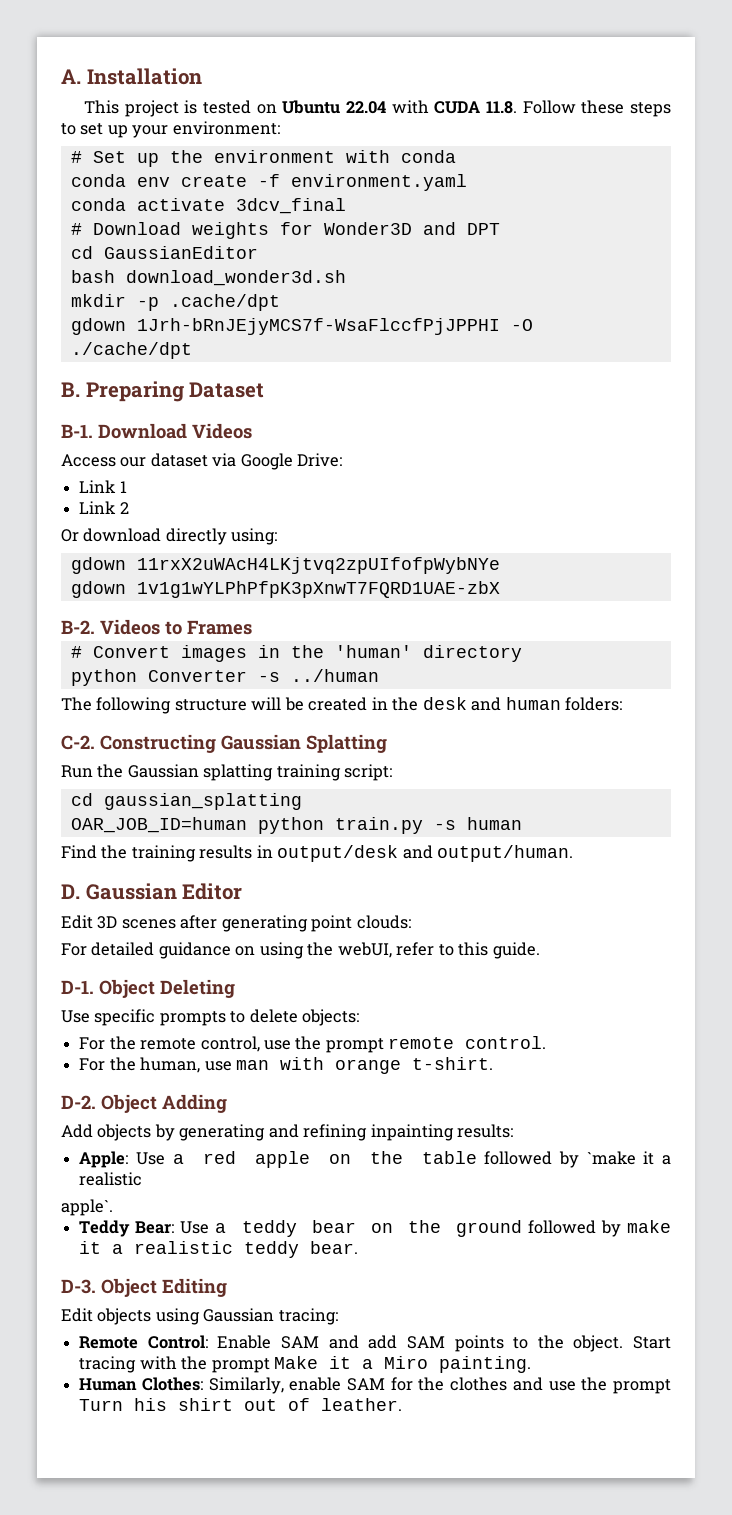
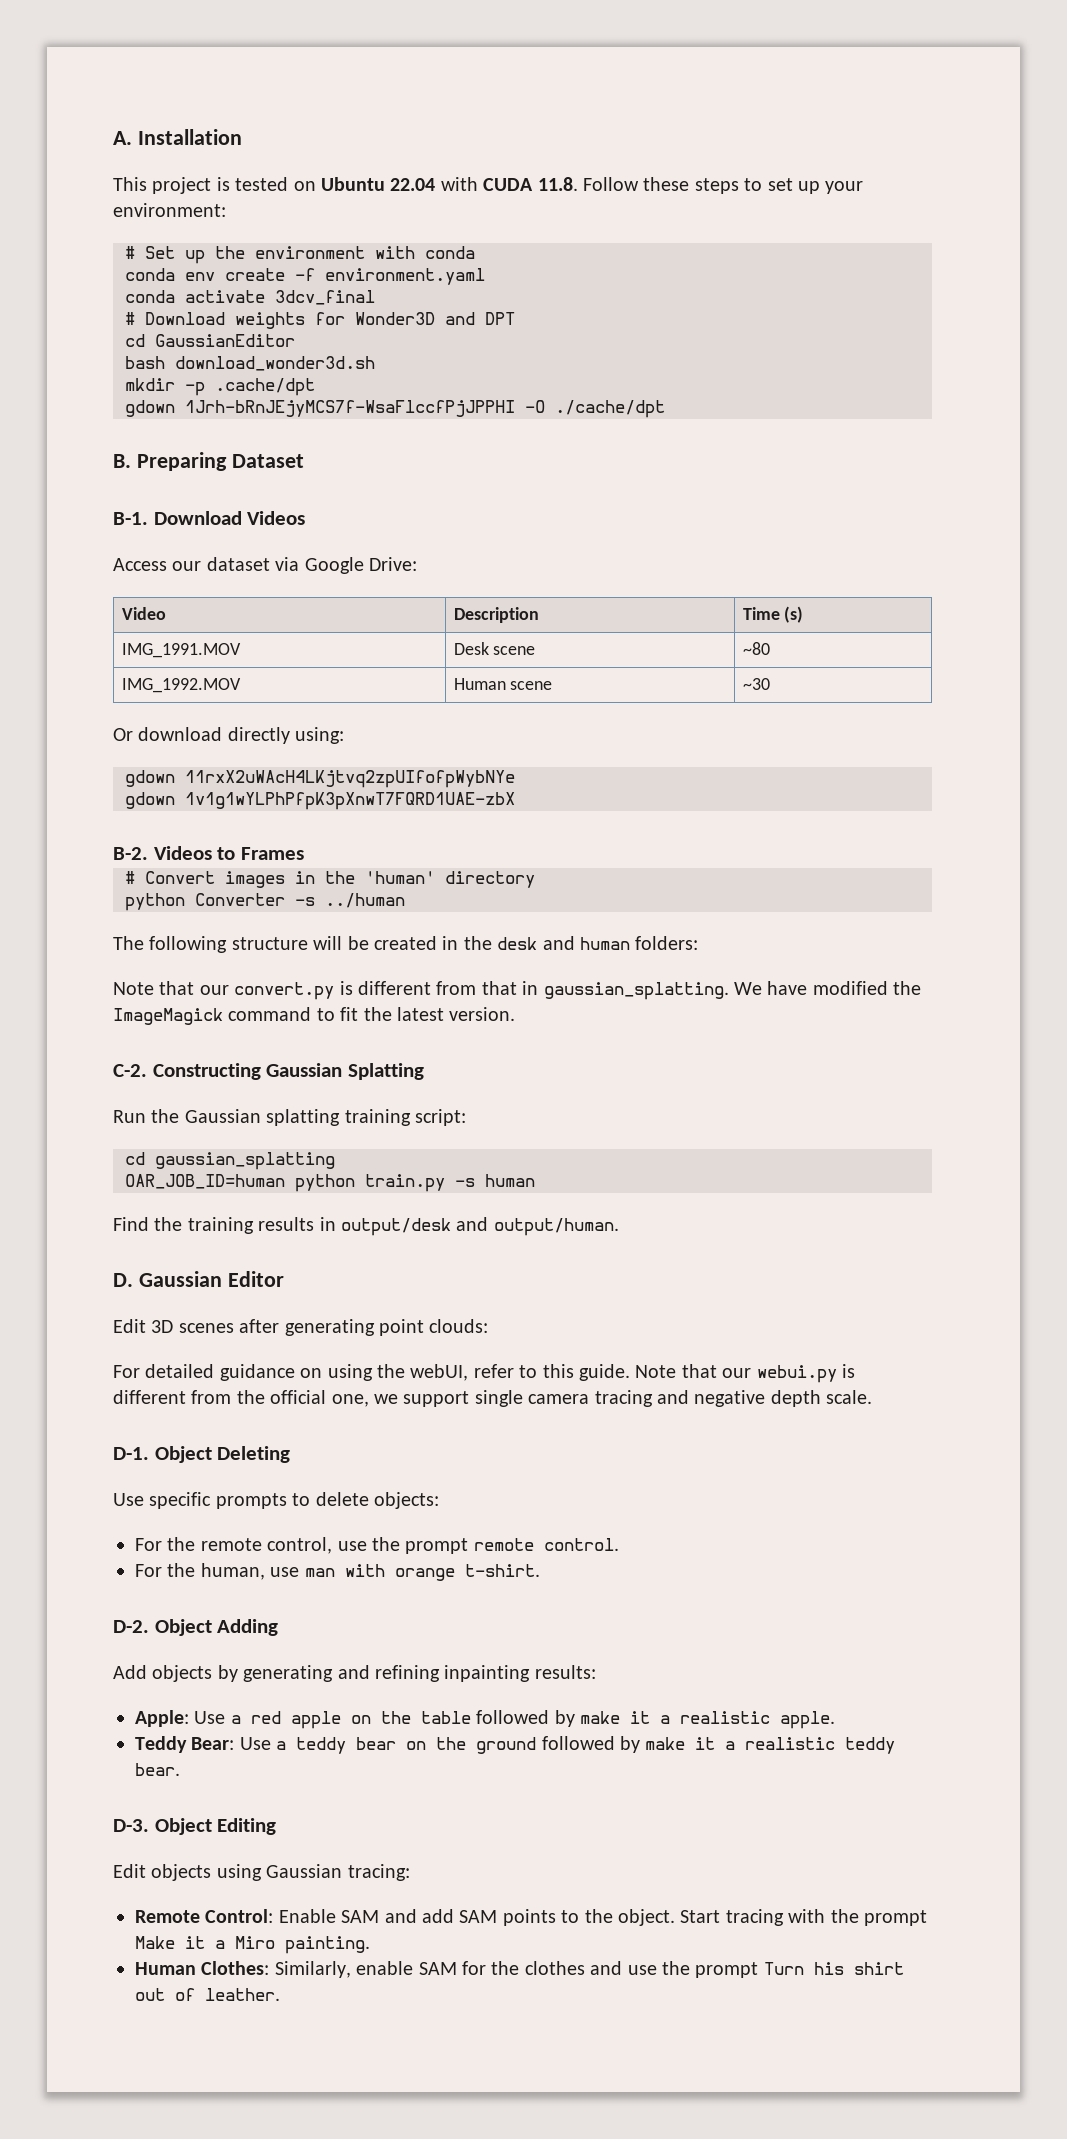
[79,480,127,493] [79,501,129,514] // Link 1 // Link 2 -> [121,607,166,620] [453,607,539,623] [742,606,804,623] [121,643,241,658] [453,642,536,655] [742,642,770,655] [121,678,241,693] [453,678,553,690] [742,678,770,690] // Video | Description | Time (s) // IMG_1991.MOV | Desk scene | ~80 // IMG_1992.MOV | Human scene | ~30
(623, 704) none -> [113,981,922,1000] [113,1007,516,1025] // Note that our convert.py is different from that in gaussian_splatting. We have modified the ImageMagick command to fit the latest version.
(540, 950) none -> [635,1364,855,1383] [113,1390,873,1407] Note that our webui.py is different from the official one, we support single camera tracing and negative depth scale.
[586,1151,672,1165] [79,1172,143,1186] [61,1199,113,1216] `make it a realistic // apple`. -> [580,1711,835,1729] make it a realistic apple.

